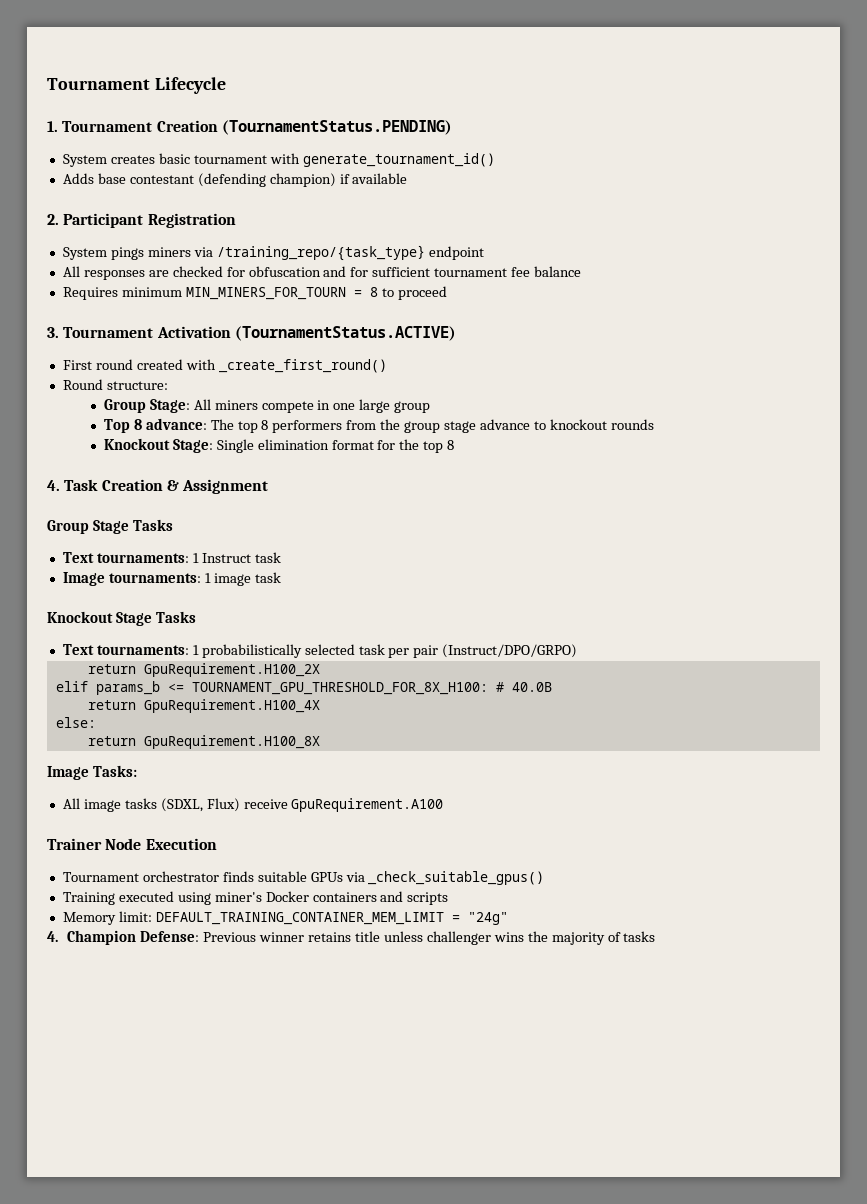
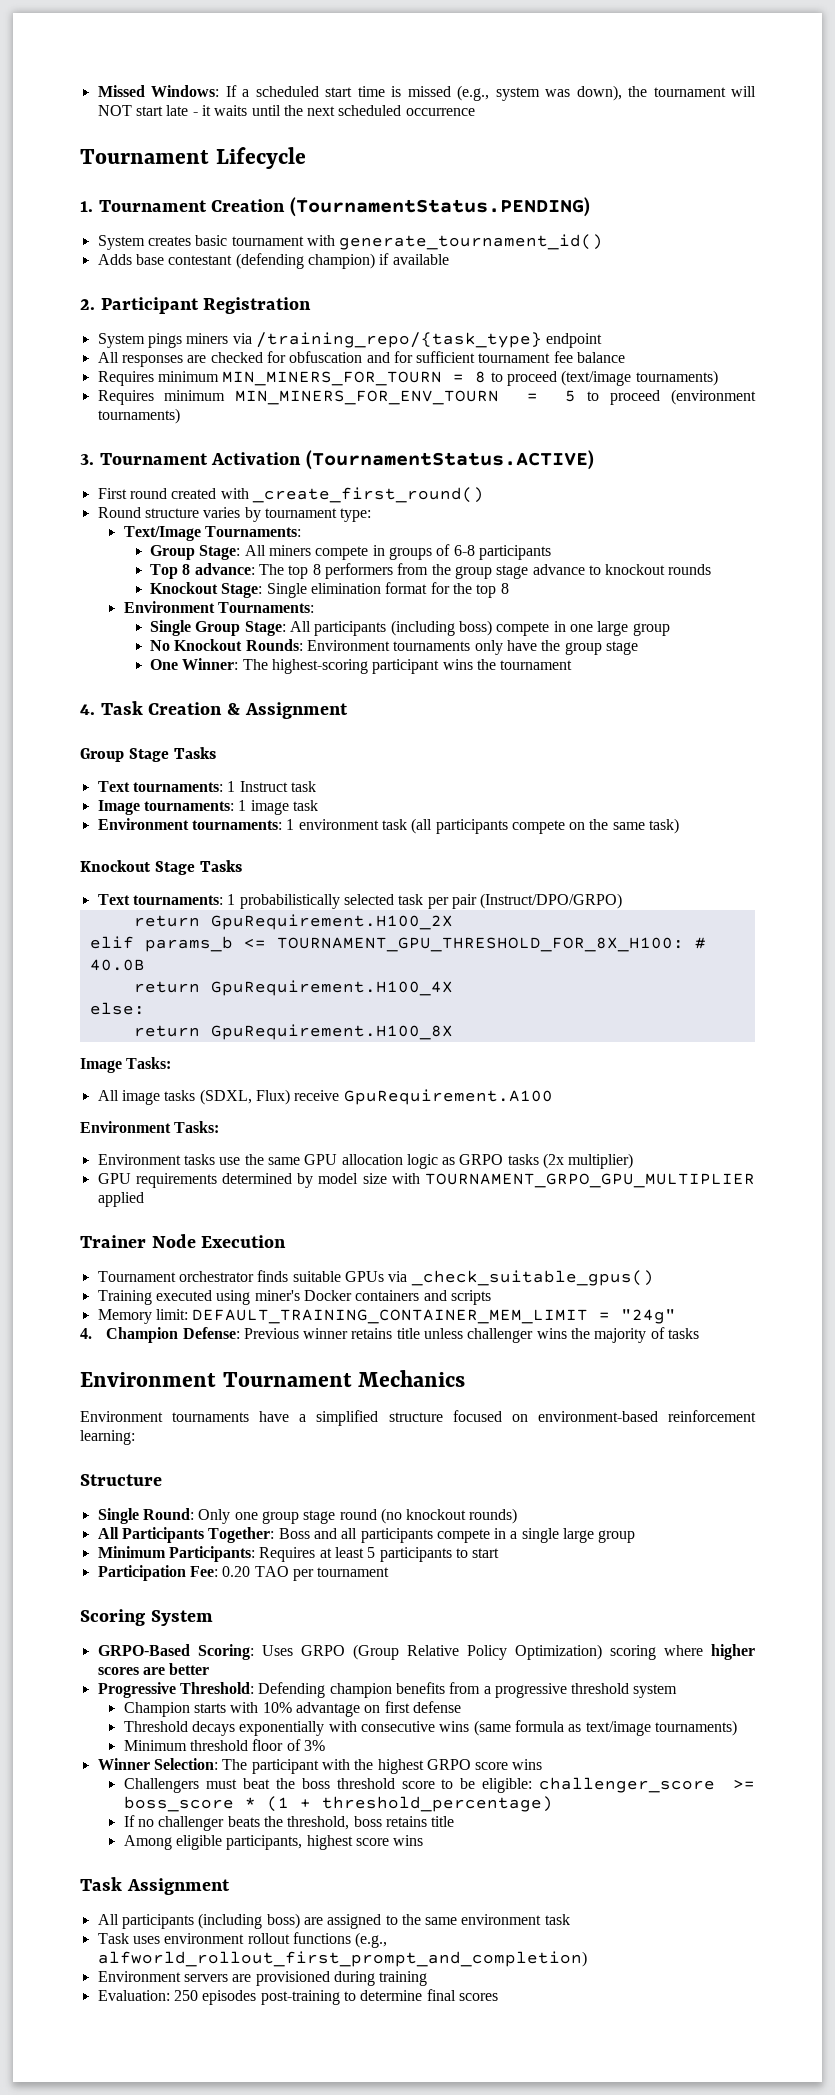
(47, 84) none -> [97,85,757,101] [97,105,475,116] Missed Windows: If a scheduled start time is missed (e.g., system was down), the tournament will NOT start late - it waits until the next scheduled occurrence //
(447, 293) none -> [561,370,718,386] [97,389,756,405] [97,408,180,424] (text/image tournaments) // Requires minimum MIN_MINERS_FOR_ENV_TOURN = 5 to proceed (environment tournaments)
[106,381,168,390] structure: -> [144,507,372,522] [123,526,302,541] structure varies by tournament type: // Text/Image Tournaments:
[333,399,431,413] one large group -> [388,544,551,560] groups of 6-8 participants
(455, 445) none -> [123,601,315,613] [150,620,670,636] [150,639,638,655] [150,658,573,674] // Environment Tournaments: // Single Group Stage: All participants (including boss) compete in one large group // No Knockout Rounds: Environment tournaments only have the group stage // One Winner: The highest-scoring participant wins the tournament
(281, 577) none -> [97,818,680,834] // Environment tournaments: 1 environment task (all participants compete on the same task)
(444, 805) none -> [80,1121,220,1133] [97,1153,634,1169] [97,1173,755,1188] [97,1192,144,1207] // Environment Tasks: // Environment tasks use the same GPU allocation logic as GRPO tasks (2x multiplier) // GPU requirements determined by model size with TOURNAMENT_GRPO_GPU_MULTIPLIER applied
(656, 936) none -> [80,1370,466,1387] [80,1410,756,1426] [80,1430,135,1445] [80,1474,162,1486] [97,1508,518,1524] [97,1527,636,1543] [97,1546,500,1562] [97,1565,390,1581] [80,1609,213,1626] [97,1644,755,1660] [97,1663,210,1675] [97,1682,678,1698] [123,1701,462,1717] [123,1720,738,1736] [123,1739,326,1751] [97,1758,543,1774] [123,1777,755,1793] [123,1796,553,1812] [123,1815,455,1831] [123,1835,424,1850] [80,1877,230,1895] [97,1913,570,1929] [97,1932,388,1948] [97,1951,587,1967] [97,1971,428,1986] [97,1989,498,2005] // Environment Tournament Mechanics // Environment tournaments have a simplified structure focused on environment-based reinforcement learning: // Structure // Single Round: Only one group stage round (no knockout rounds) // All Participants Together: Boss and all participants compete in a single large group // Minimum Participants: Requires at least 5 participants to start // Participation Fee: 0.20 TAO per tournament // Scoring System // GRPO-Based Scoring: Uses GRPO (Group Relative Policy Optimization) scoring where higher scores are better // Progressive Threshold: Defending champion benefits from a progressive threshold system // Champion starts with 10% advantage on first defense // Threshold decays exponentially with consecutive wins (same formula as text/image tournaments) // Minimum threshold floor of 3% // Winner Selection: The participant with the highest GRPO score wins // Challengers must beat the boss threshold score to be eligible: challenger_score >= boss_score * (1 + threshold_percentage) // If no challenger beats the threshold, boss retains title // Among eligible participants, highest score wins // Task Assignment // All participants (including boss) are assigned to the same environment task // Task uses environment rollout functions (e.g., alfworld_rollout_first_prompt_and_completion) // Environment servers are provisioned during training // Evaluation: 250 episodes post-training to determine final scores

